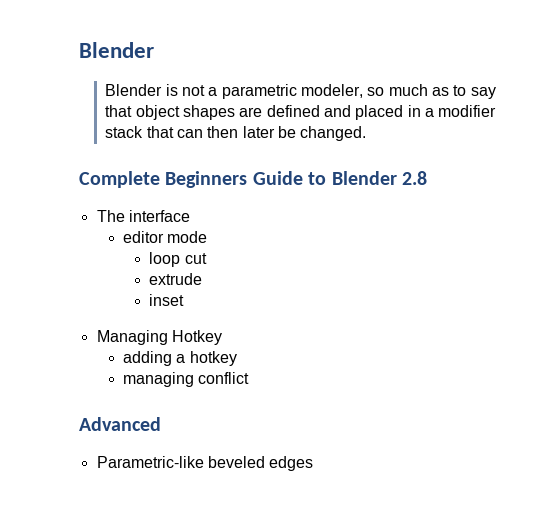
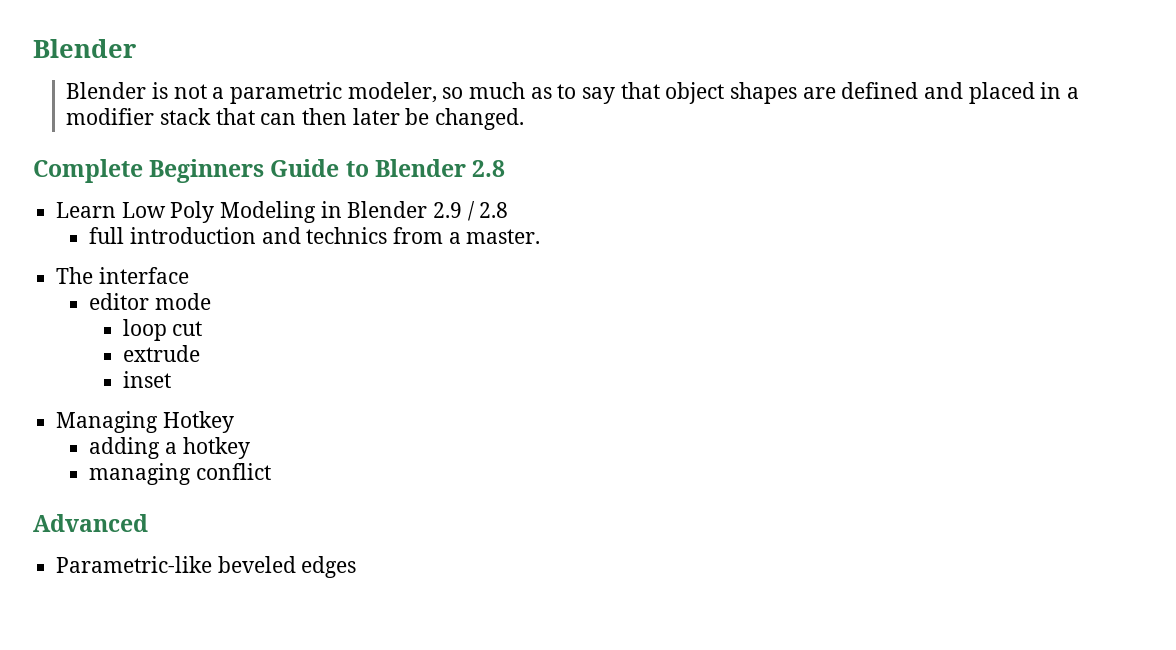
(427, 178) none -> [56,201,509,223] [89,227,541,244] // Learn Low Poly Modeling in Blender 2.9 / 2.8 // full introduction and technics from a master.

